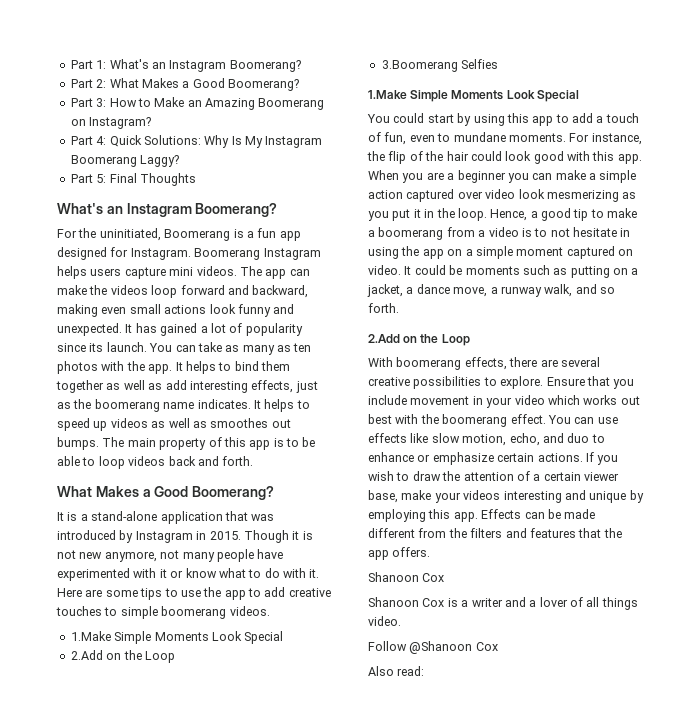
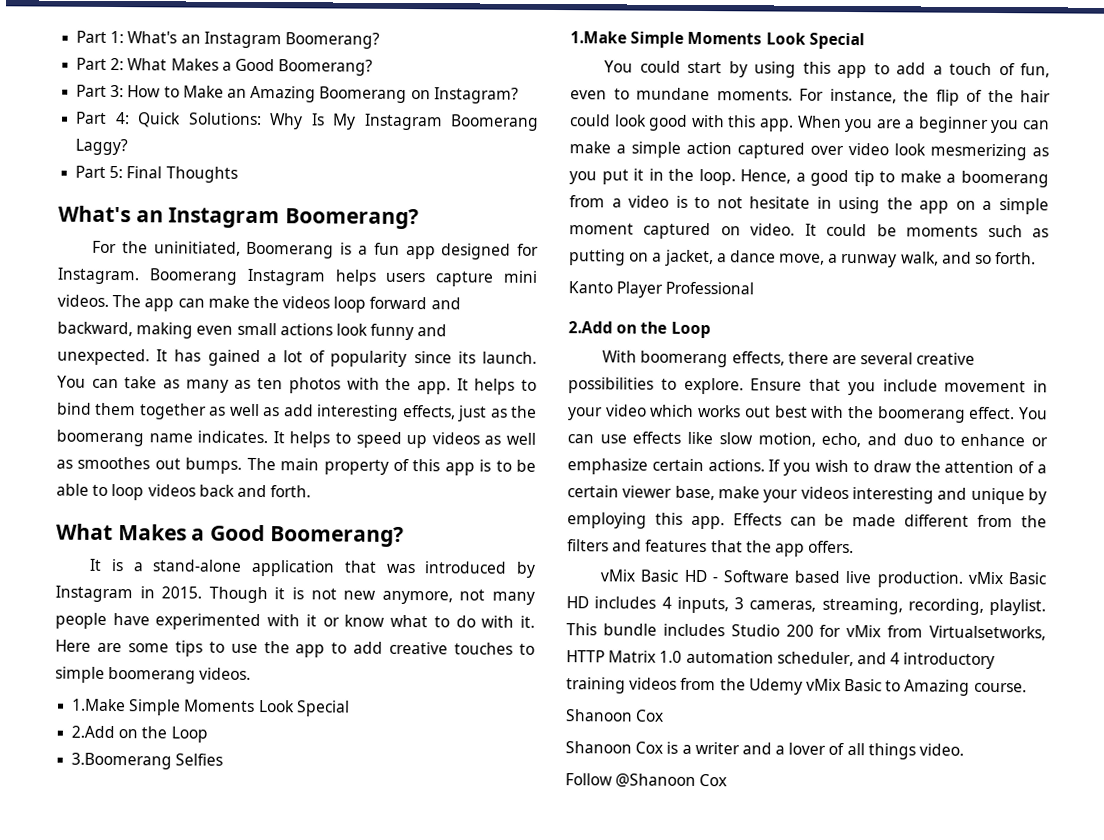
(399, 308) none -> [568,281,755,298] // Kanto Player Professional
(431, 552) none -> [600,569,1046,588] [566,596,1046,616] [566,623,1046,641] [566,650,996,670] [566,677,1027,696] // vMix Basic HD - Software based live production. vMix Basic HD includes 4 inputs, 3 cameras, streaming, recording, playlist. This bundle includes Studio 200 for vMix from Virtualsetworks, HTTP Matrix 1.0 automation scheduler, and 4 introductory training videos from the Udemy vMix Basic to Amazing course.
[368,666,425,676] // Also read: -> (728, 780) none

